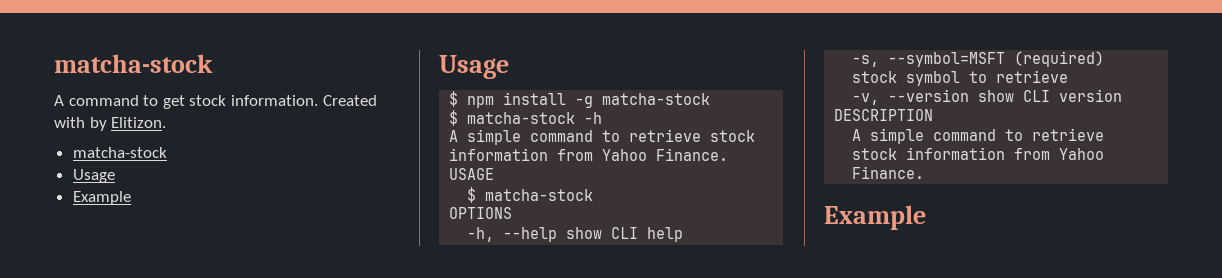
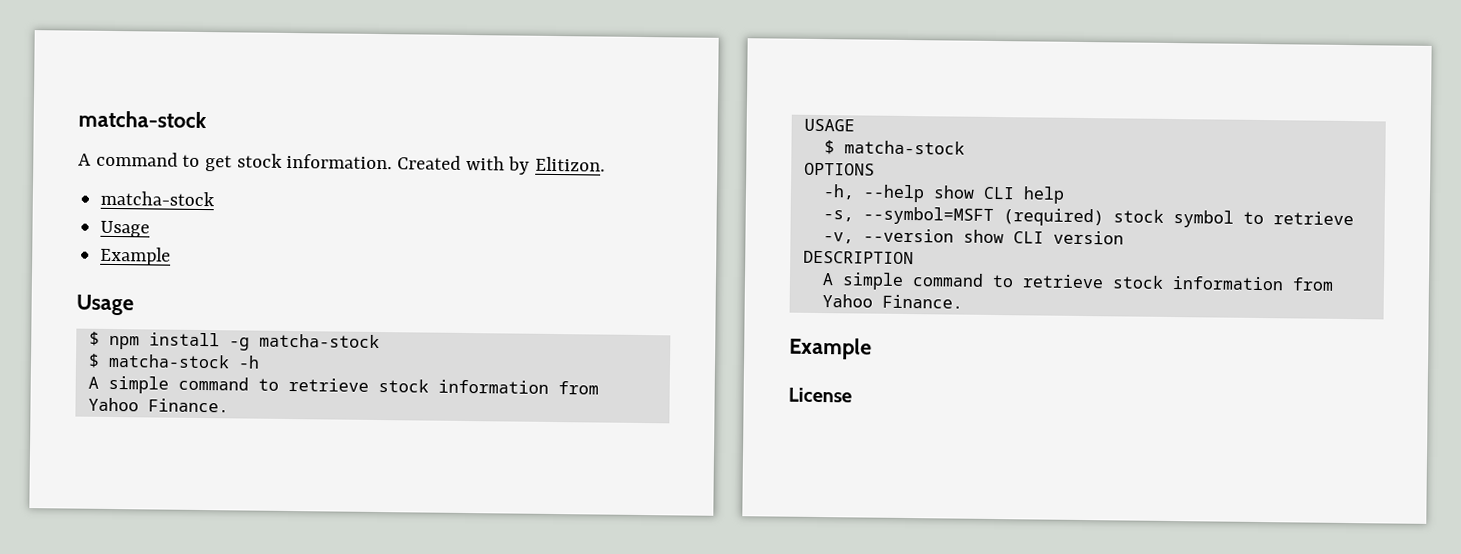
(926, 217) none -> [788,387,852,403] // License

